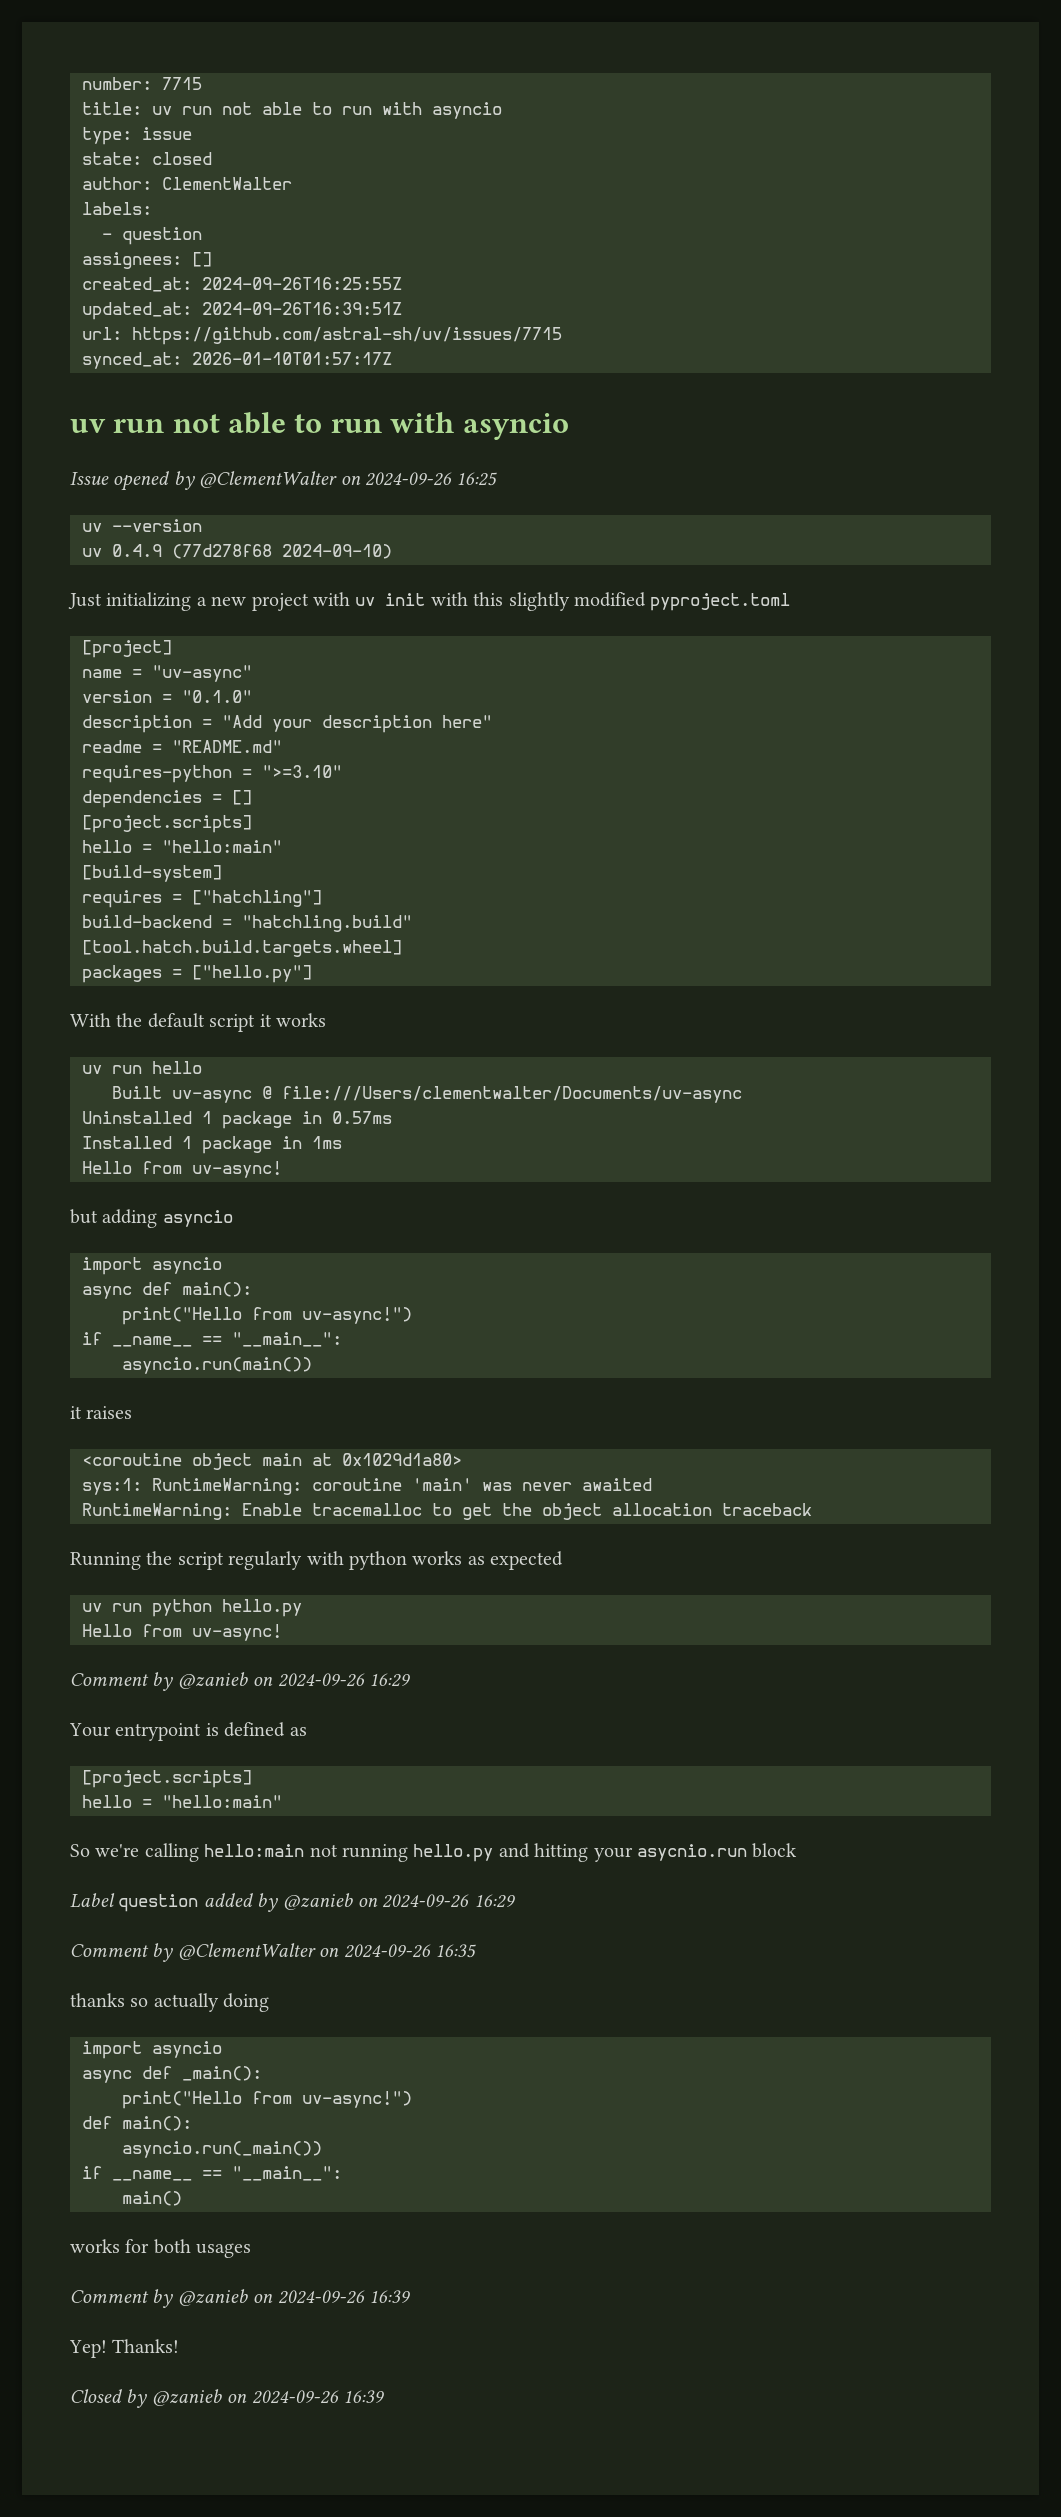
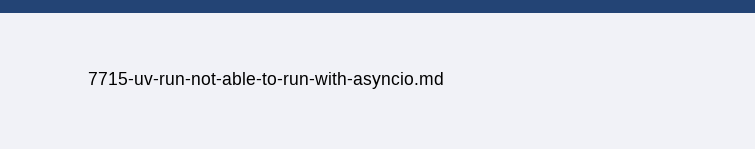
[82,77,202,90] [82,102,502,119] [82,127,192,145] [82,152,212,165] [82,177,292,190] [82,202,152,215] [102,227,202,245] [82,252,212,269] [82,277,402,292] [82,302,402,320] [82,327,562,345] [82,352,392,369] [70,412,569,440] [70,471,498,491] [82,519,202,532] [82,544,392,559] [68,592,791,611] [82,640,172,658] [82,665,252,682] [82,690,252,703] [82,715,492,733] [82,740,282,753] [82,765,342,783] [82,790,252,808] [82,815,252,833] [82,840,282,853] [82,865,222,882] [82,890,322,908] [82,915,412,932] [82,940,402,957] [82,965,312,983] [70,1013,326,1032] [82,1061,202,1074] [112,1086,742,1103] [82,1111,392,1129] [82,1136,342,1154] [82,1161,282,1178] [70,1209,233,1228] [82,1257,222,1275] [82,1282,252,1299] [122,1307,412,1325] [82,1332,342,1347] [122,1357,312,1374] [70,1406,133,1419] [82,1453,462,1470] [82,1478,652,1495] [82,1503,812,1520] [70,1551,564,1570] [82,1599,302,1617] [82,1624,282,1641] [70,1672,411,1691] [69,1722,307,1741] [82,1770,252,1788] [82,1795,282,1808] [70,1843,798,1862] [70,1893,516,1912] [70,1943,476,1962] [70,1993,270,2012] [82,2041,222,2059] [82,2066,262,2083] [122,2091,412,2109] [82,2116,192,2131] [122,2141,322,2158] [82,2166,342,2181] [122,2191,182,2206] [70,2239,252,2258] [70,2289,411,2308] [69,2339,180,2358] [70,2389,385,2408] number: 7715 // title: uv run not able to run with asyncio // type: issue // state: closed // author: ClementWalter // labels: // - question // assignees: [] // created_at: 2024-09-26T16:25:55Z // updated_at: 2024-09-26T16:39:51Z // url: https://github.com/astral-sh/uv/issues/7715 // synced_at: 2026-01-10T01:57:17Z // uv run not able to run with asyncio // Issue opened by @ClementWalter on 2024-09-26 16:25 // uv --version // uv 0.4.9 (77d278f68 2024-09-10) // Just initializing a new project with uv init with this slightly modified pyproject.toml // [project] // name = "uv-async" // version = "0.1.0" // description = "Add your description here" // readme = "README.md" // requires-python = ">=3.10" // dependencies = [] // [project.scripts] // hello = "hello:main" // [build-system] // requires = ["hatchling"] // build-backend = "hatchling.build" // [tool.hatch.build.targets.wheel] // packages = ["hello.py"] // With the default script it works // uv run hello // Built uv-async @ file:///Users/clementwalter/Documents/uv-async // Uninstalled 1 package in 0.57ms // Installed 1 package in 1ms // Hello from uv-async! // but adding asyncio // import asyncio // async def main(): // print("Hello from uv-async!") // if __name__ == "__main__": // asyncio.run(main()) // it raises // <coroutine object main at 0x1029d1a80> // sys:1: RuntimeWarning: coroutine 'main' was never awaited // RuntimeWarning: Enable tracemalloc to get the object allocation traceback // Running the script regularly with python works as expected // uv run python hello.py // Hello from uv-async! // Comment by @zanieb on 2024-09-26 16:29 // Your entrypoint is defined as // [project.scripts] // hello = "hello:main" // So we're calling hello:main not running hello.py and hitting your asycnio.run block // Label question added by @zanieb on 2024-09-26 16:29 // Comment by @ClementWalter on 2024-09-26 16:35 // thanks so actually doing // import asyncio // async def _main(): // print("Hello from uv-async!") // def main(): // asyncio.run(_main()) // if __name__ == "__main__": // main() // works for both usages // Comment by @zanieb on 2024-09-26 16:39 // Yep! Thanks! // Closed by @zanieb on 2024-09-26 16:39 -> [88,72,444,89] 7715-uv-run-not-able-to-run-with-asyncio.md

